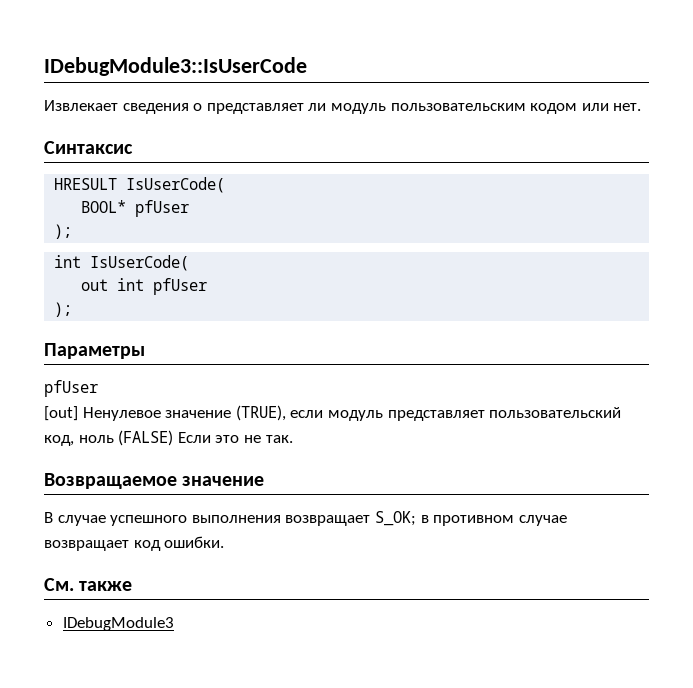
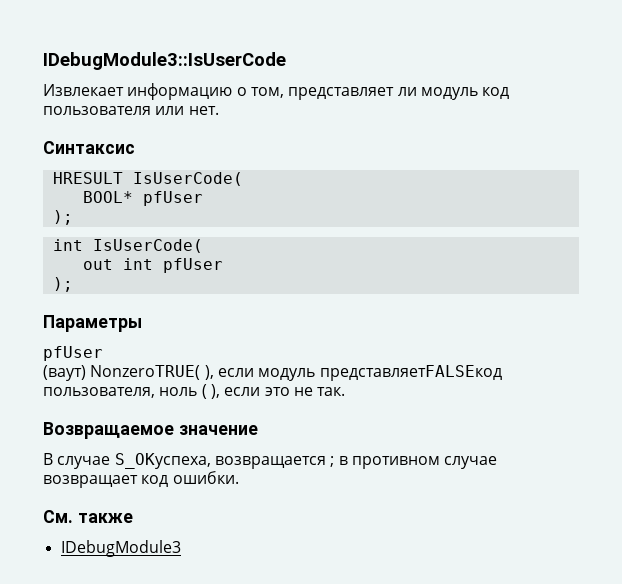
[122,103,203,114] сведения о -> [127,83,284,100] информацию о том,
[390,103,578,114] пользовательским кодом -> [482,87,510,99] [43,106,151,115] код пользователя
[44,405,622,421] [44,430,211,446] [out] Ненулевое значение (TRUE), если модуль представляет пользовательский код, ноль (FALSE) Если -> [43,365,502,381] [43,384,261,399] (ваут) NonzeroTRUE( ), если модуль представляетFALSEкод пользователя, ноль ( ), если
[110,511,416,526] успешного выполнения возвращает S_OK; -> [114,453,335,469] S_OKуспеха, возвращается ;

